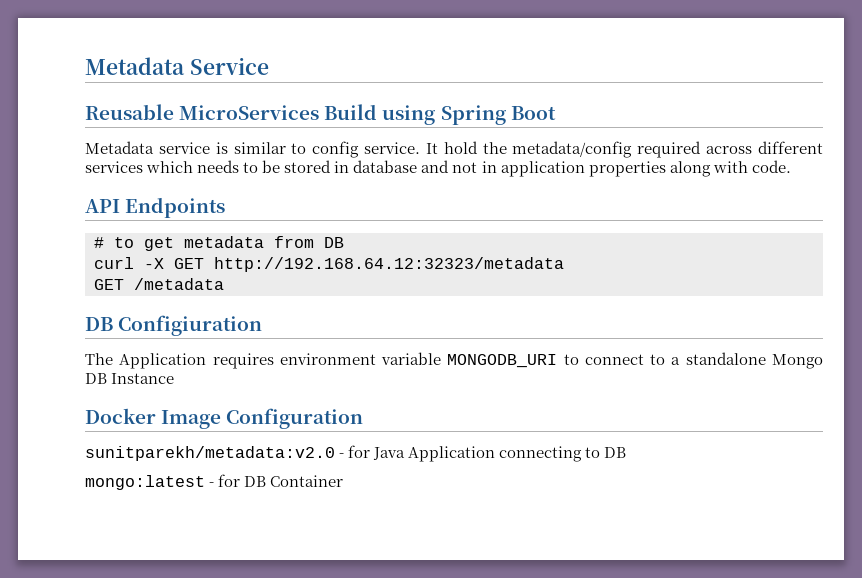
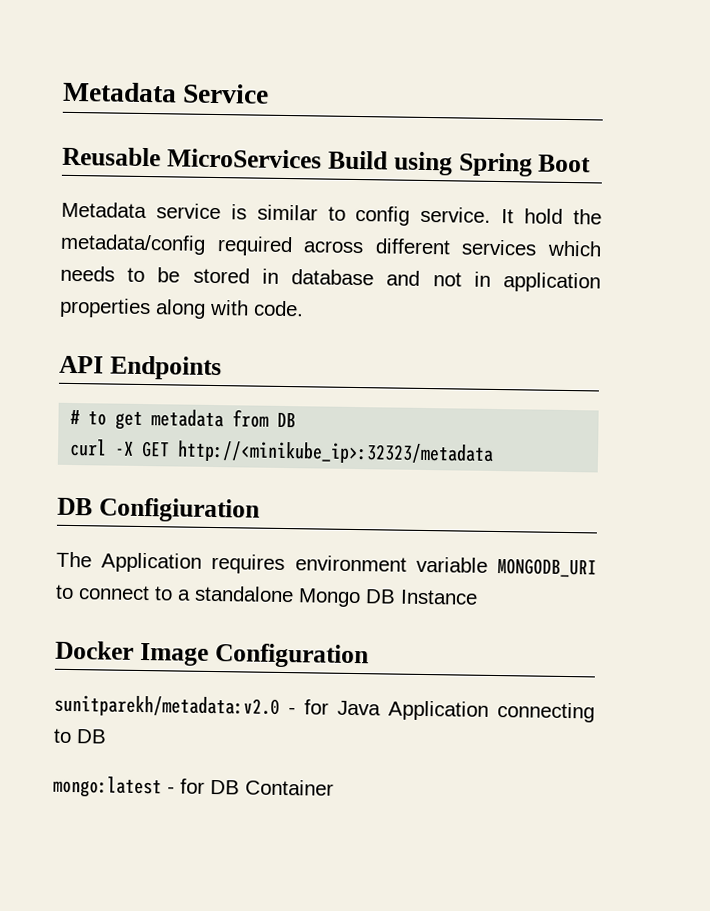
[214,257,564,272] [94,278,224,290] http://192.168.64.12:32323/metadata // GET /metadata -> [177,440,495,465] http://<minikube_ip>:32323/metadata

